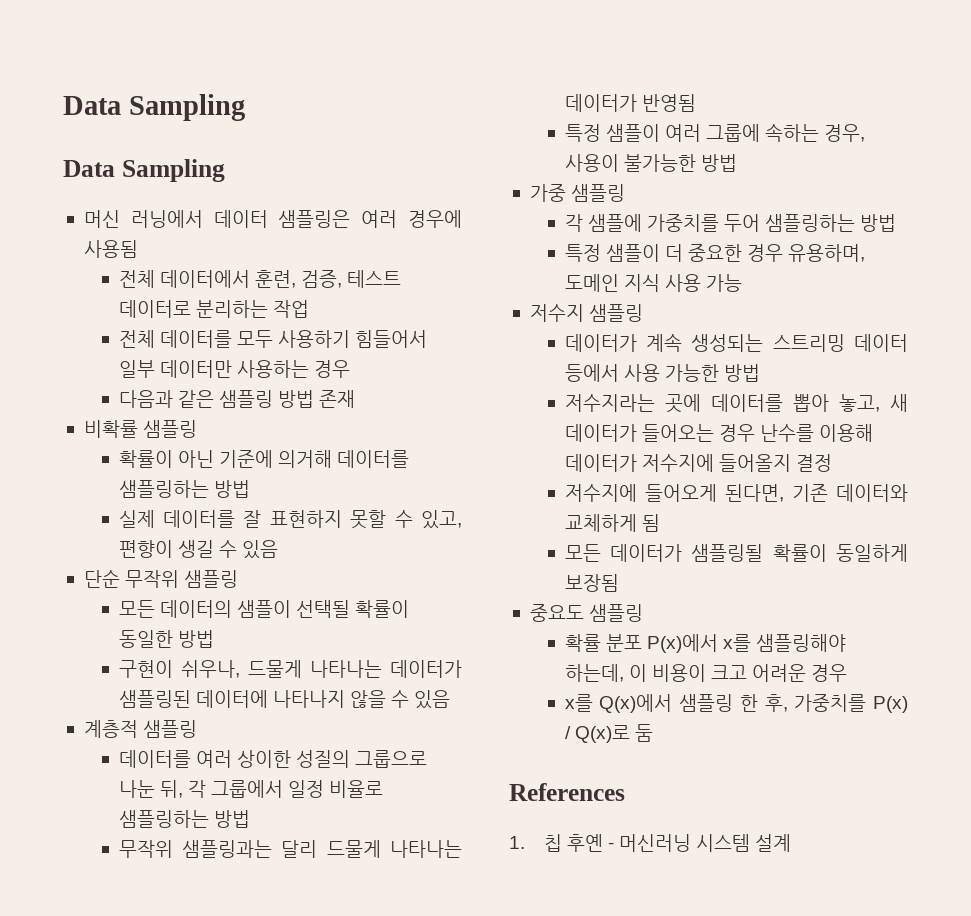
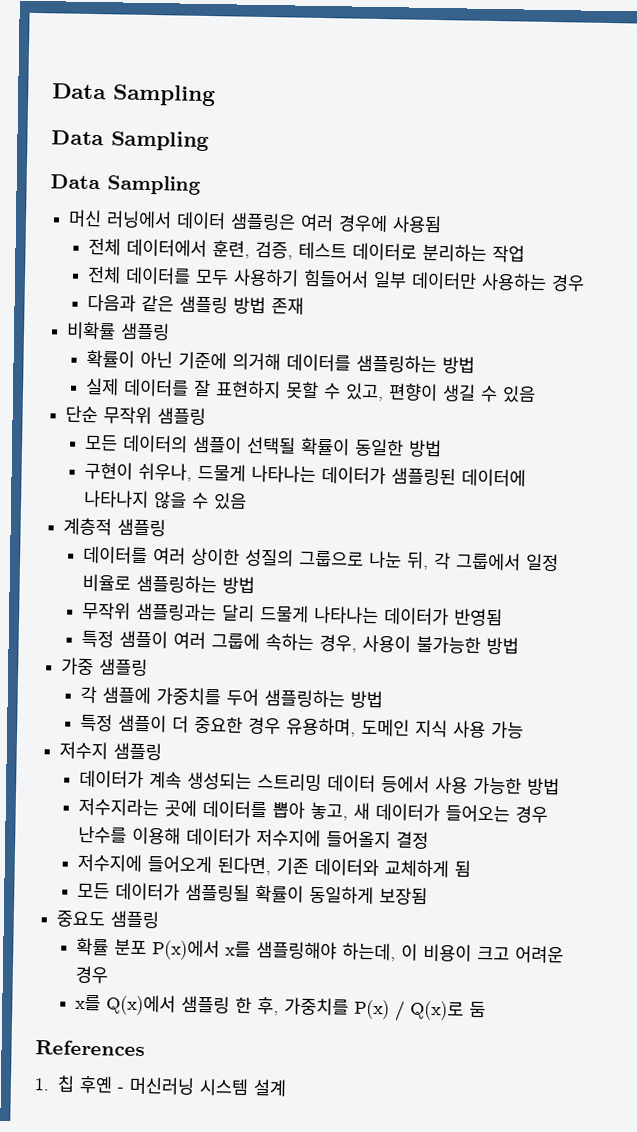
[63,94,245,121] [63,159,225,182] Data Sampling // Data Sampling -> [52,83,216,107] [51,130,209,152] [50,174,201,195] Data Sampling // Data Sampling // Data Sampling

